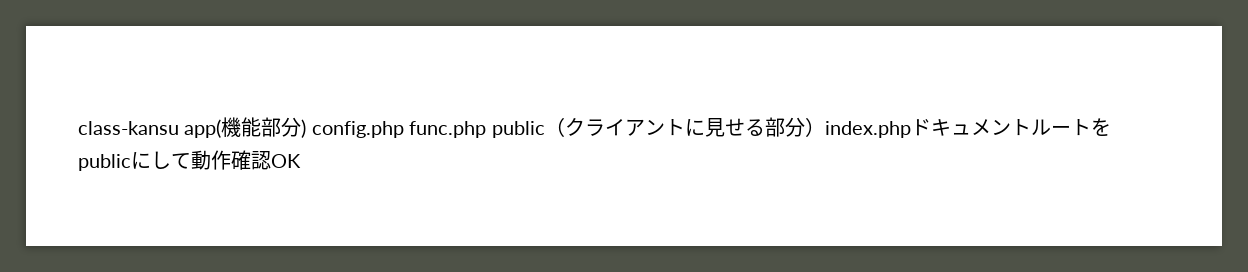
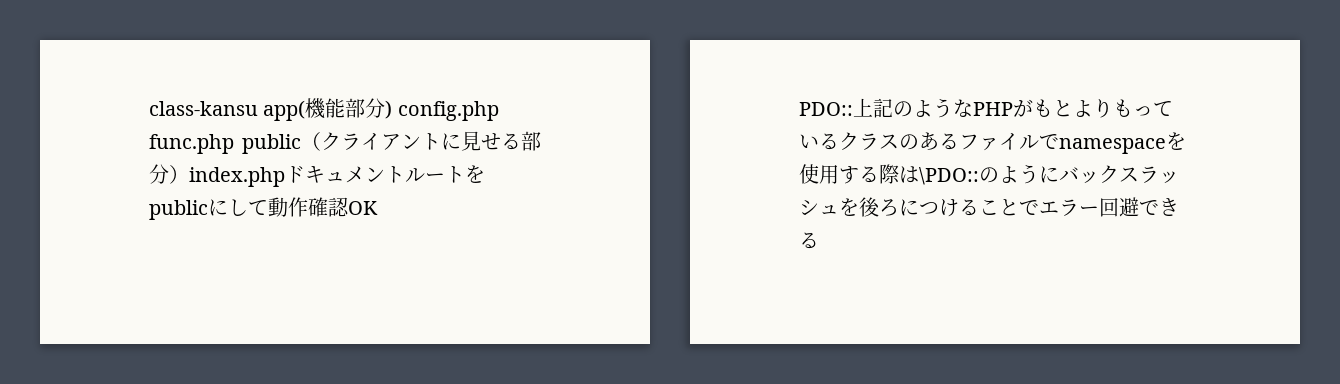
(301, 161) none -> [799,98,1173,118] [799,132,1186,154] [799,164,1179,185] [799,197,1179,217] [799,232,819,249] // PDO::上記のようなPHPがもとよりもっているクラスのあるファイルでnamespaceを使用する際は\PDO::のようにバックスラッシュを後ろにつけることでエラー回避できる

